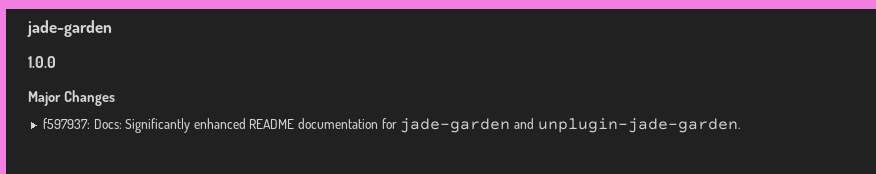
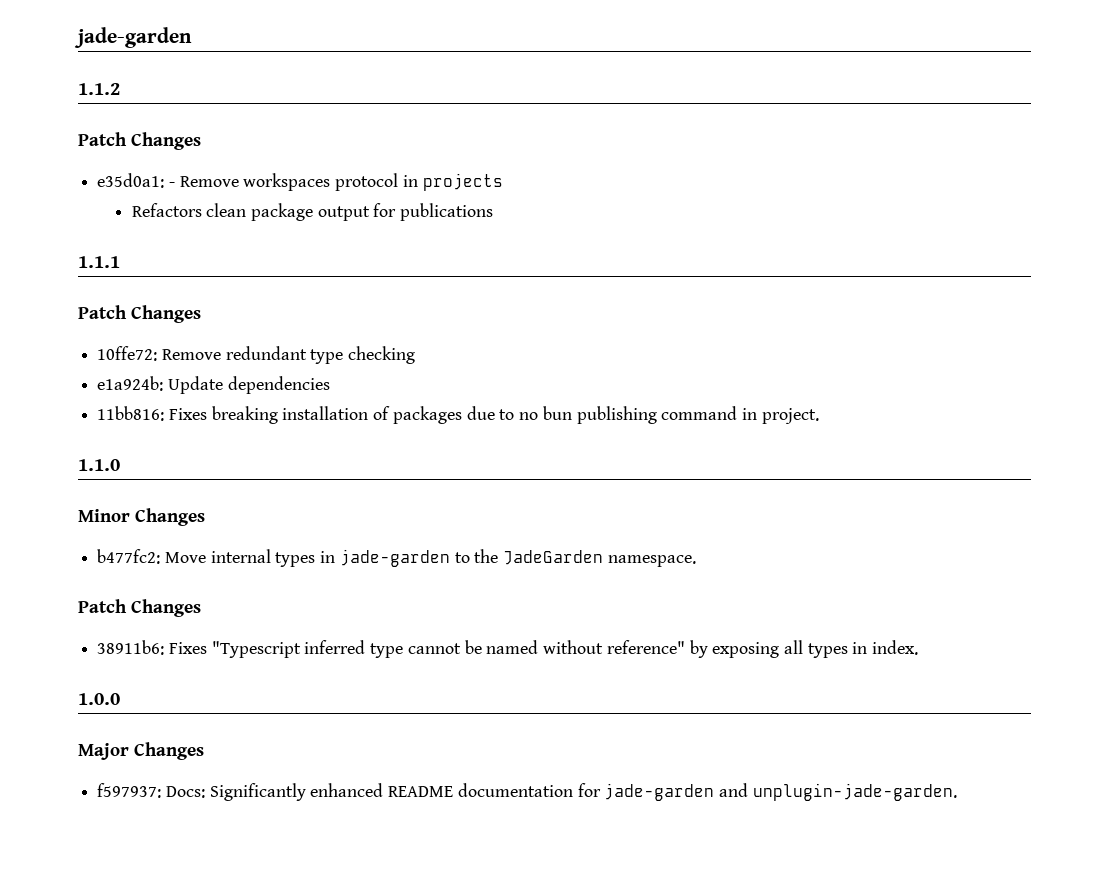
[27,20,112,37] jade-garden -> [74,27,192,48] [78,83,120,95] [78,132,201,150] [97,173,503,191] [131,203,494,221] [78,256,120,268] [78,305,201,323] [97,346,416,364] [97,376,330,394] [97,406,819,424] [78,459,120,471] [78,508,205,526] [97,549,696,567] [78,599,201,617] [97,640,919,658] jade-garden // 1.1.2 // Patch Changes // e35d0a1: - Remove workspaces protocol in projects // Refactors clean package output for publications // 1.1.1 // Patch Changes // 10ffe72: Remove redundant type checking // e1a924b: Update dependencies // 11bb816: Fixes breaking installation of packages due to no bun publishing command in project. // 1.1.0 // Minor Changes // b477fc2: Move internal types in jade-garden to the JadeGarden namespace. // Patch Changes // 38911b6: Fixes "Typescript inferred type cannot be named without reference" by exposing all types in index.

